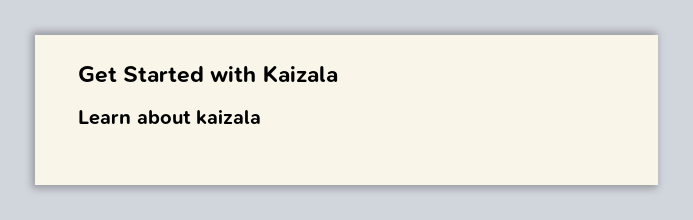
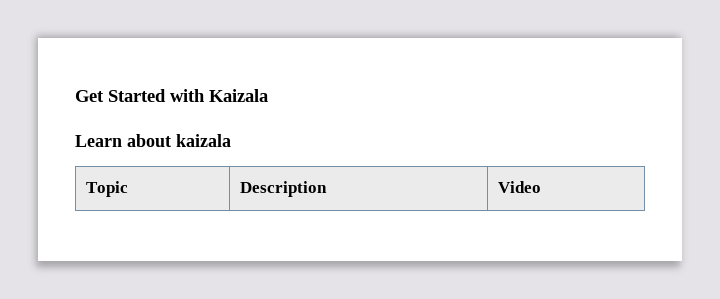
(261, 117) none -> [85,181,128,197] [239,181,327,197] [497,181,541,193] // Topic | Description | Video

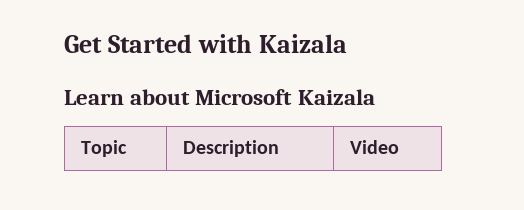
[176,134,231,147] kaizala -> [195,89,375,105] Microsoft Kaizala

